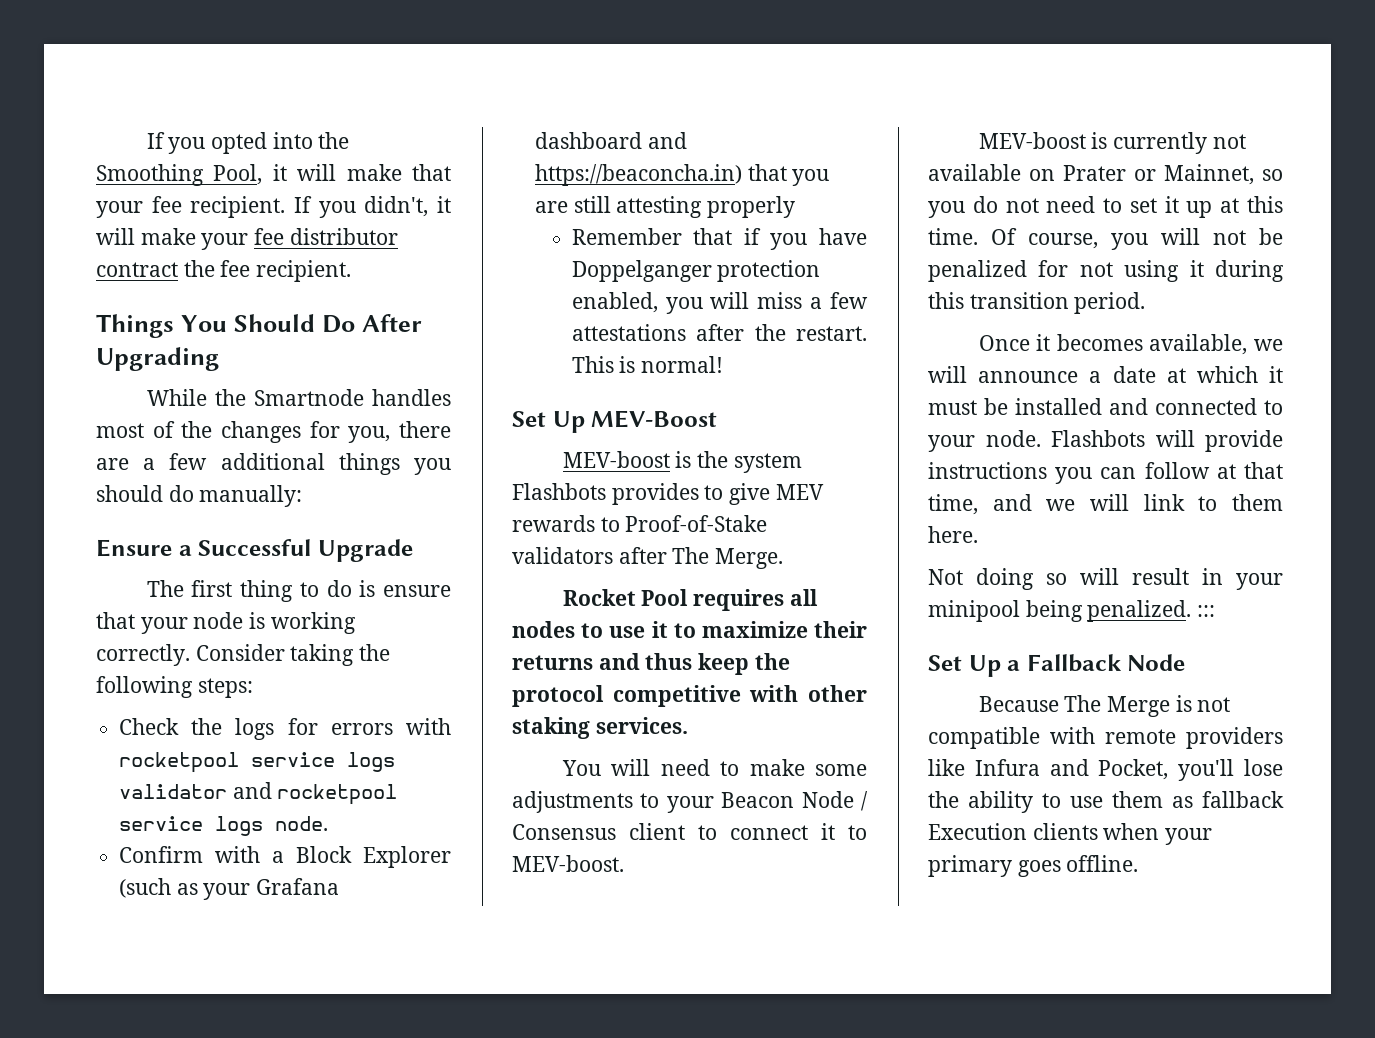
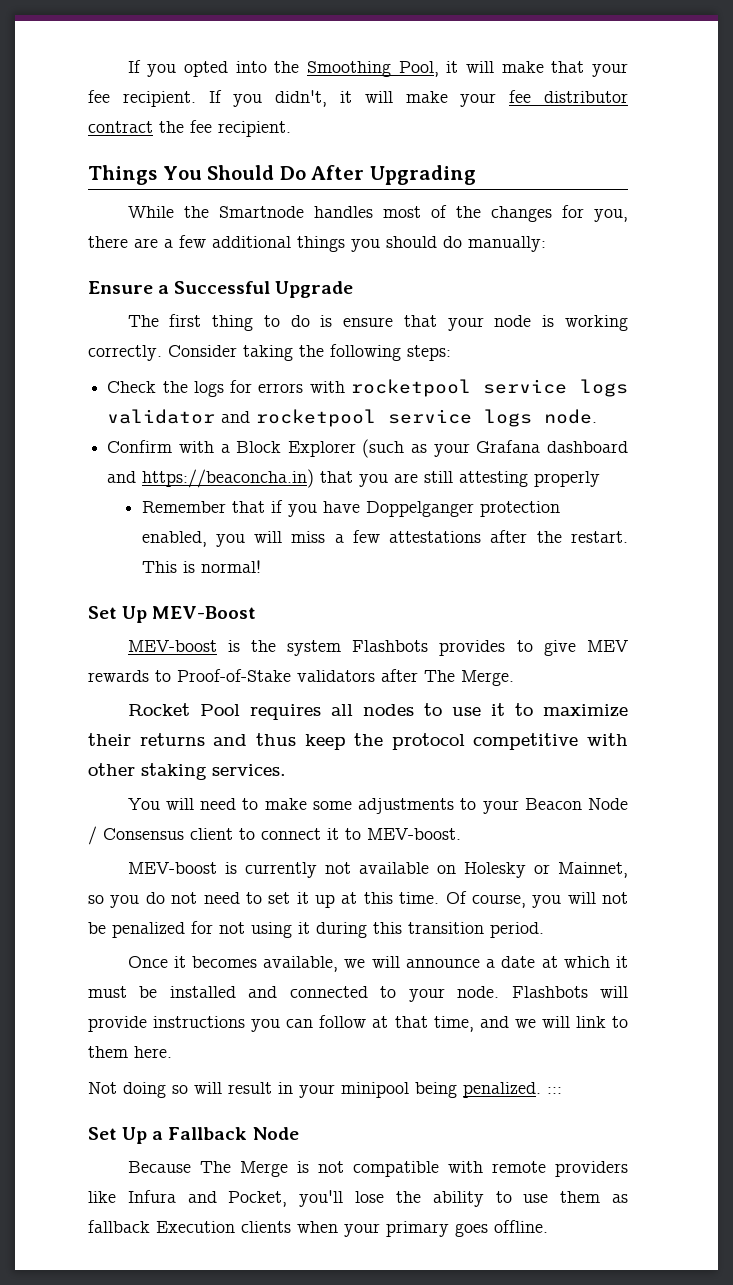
[1063,165,1126,181] Prater -> [463,862,526,878] Holesky

